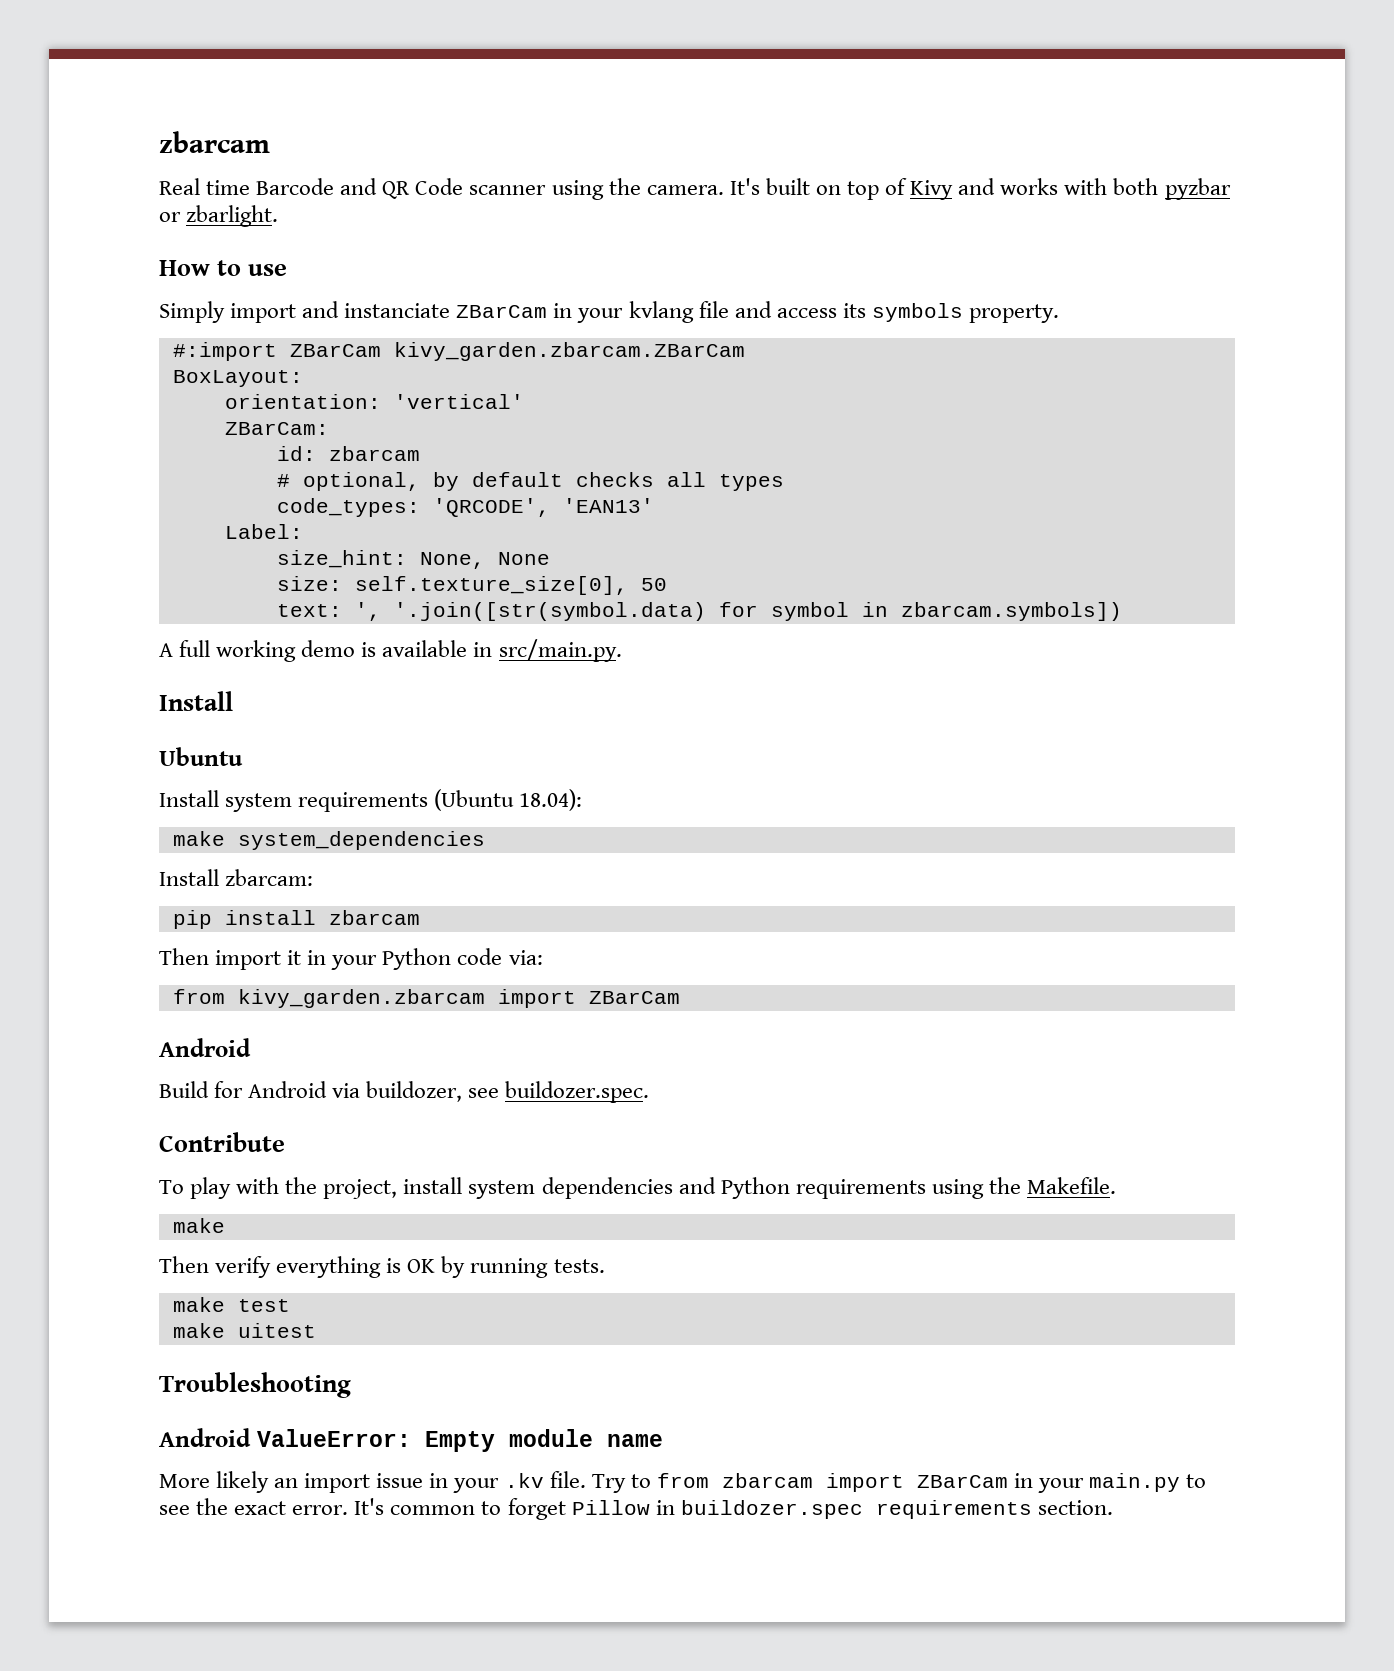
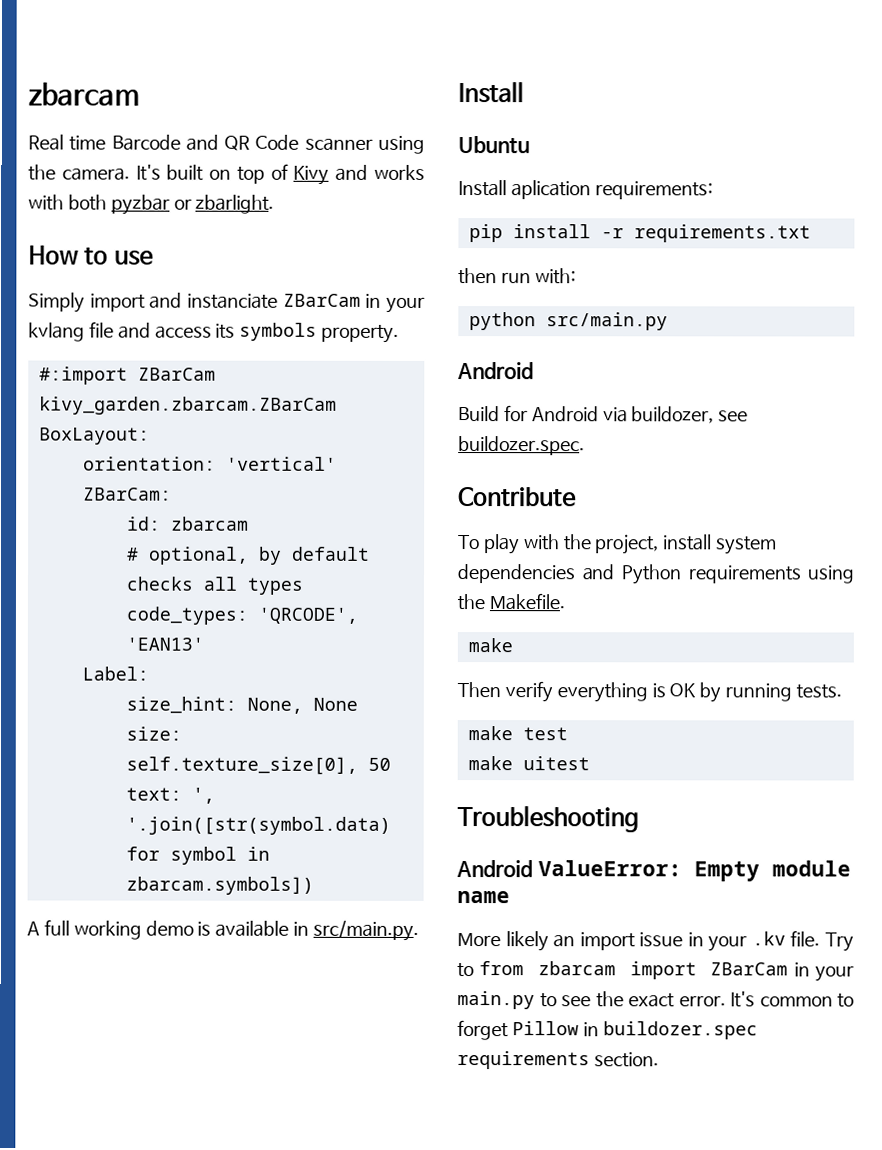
[225,789,583,812] [172,831,485,850] [159,869,314,886] [172,910,420,929] [159,948,543,970] [172,989,680,1008] system requirements (Ubuntu 18.04): // make system_dependencies // Install zbarcam: // pip install zbarcam // Then import it in your Python code via: // from kivy_garden.zbarcam import ZBarCam -> [510,180,713,200] [468,224,811,243] [458,268,576,285] [468,312,668,331] aplication requirements: // pip install -r requirements.txt // then run with: // python src/main.py

